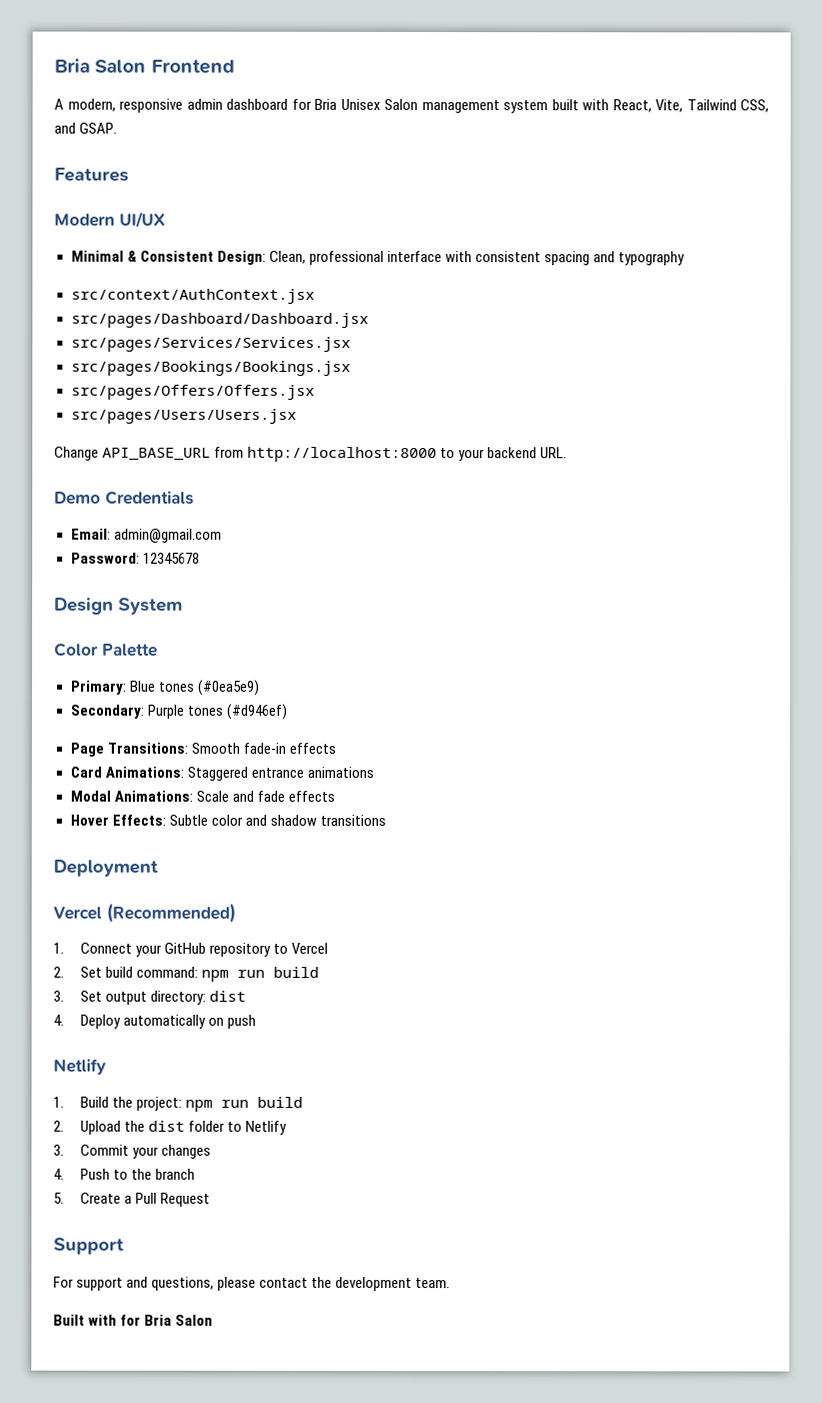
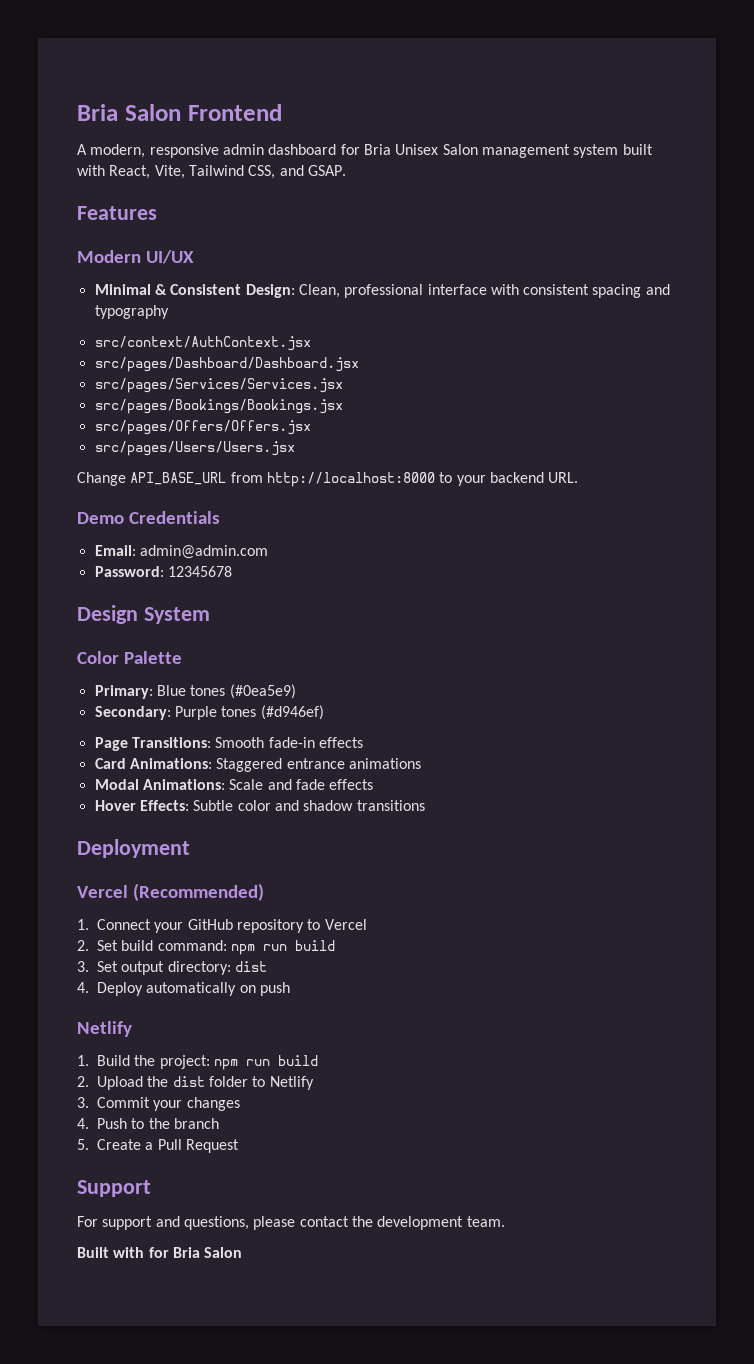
[113,528,222,543] admin@gmail.com -> [139,545,268,559] admin@admin.com

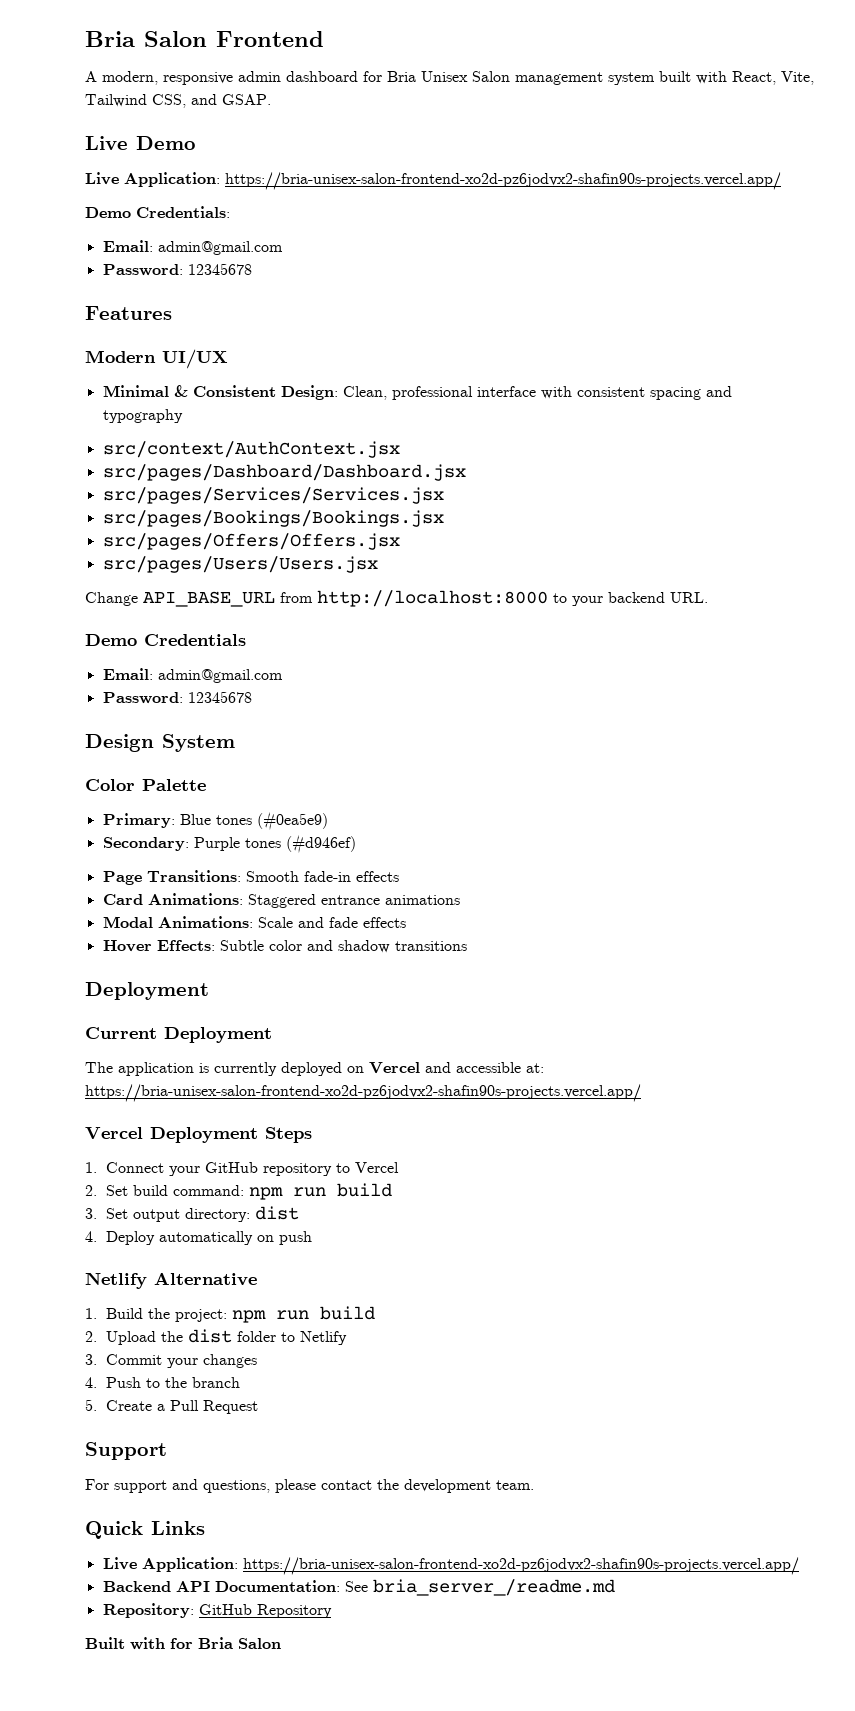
(346, 170) none -> [85,136,196,150] [85,172,781,190] [85,206,230,218] [102,240,283,255] [102,263,252,276] // Live Demo // Live Application: https://bria-unisex-salon-frontend-xo2d-pz6jodvx2-shafin90s-projects.vercel.app/ // Demo Credentials: // Email: admin@gmail.com // Password: 12345678
[139,545,268,559] admin@admin.com -> [157,669,283,683] admin@gmail.com
[77,883,264,901] Vercel (Recommended) -> [85,1027,272,1043] [85,1062,544,1076] [85,1084,641,1102] [85,1127,312,1143] Current Deployment // The application is currently deployed on Vercel and accessible at: https://bria-unisex-salon-frontend-xo2d-pz6jodvx2-shafin90s-projects.vercel.app/ // Vercel Deployment Steps
(132, 1029) none -> [154,1272,257,1286] Alternative
(505, 1221) none -> [85,1521,205,1539] [102,1557,799,1575] [102,1579,615,1596] [102,1603,332,1618] // Quick Links // Live Application: https://bria-unisex-salon-frontend-xo2d-pz6jodvx2-shafin90s-projects.vercel.app/ // Backend API Documentation: See bria_server_/readme.md // Repository: GitHub Repository

